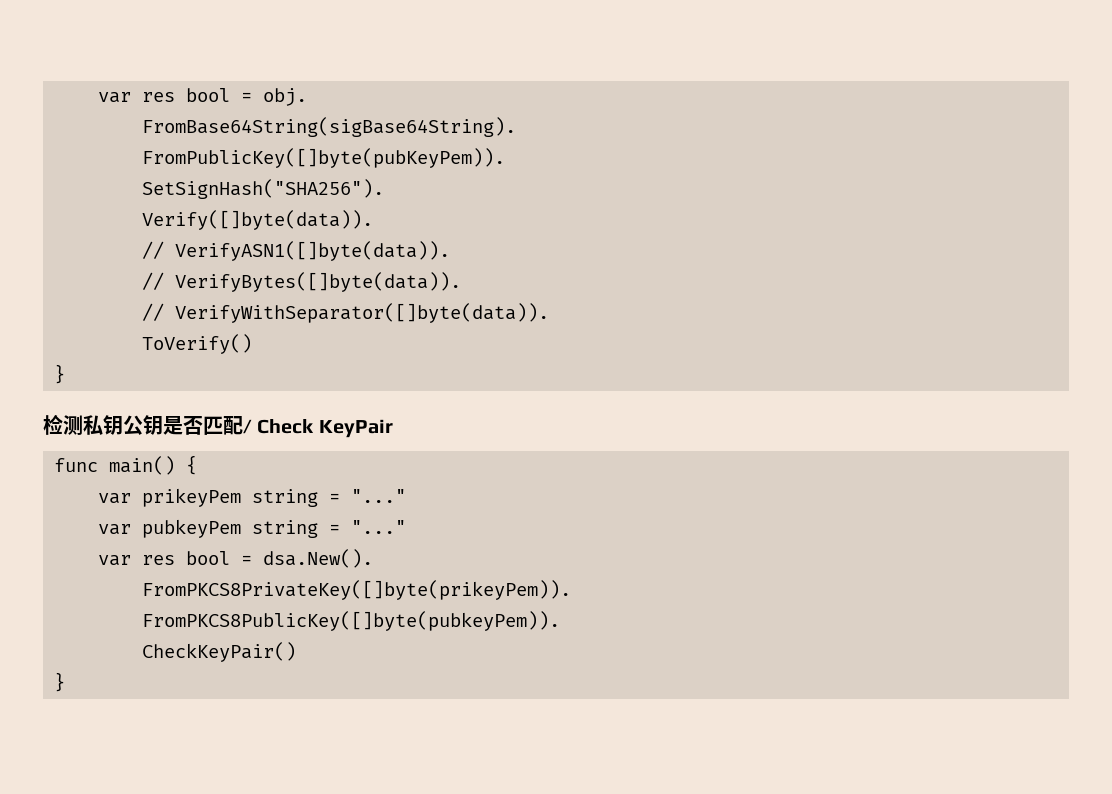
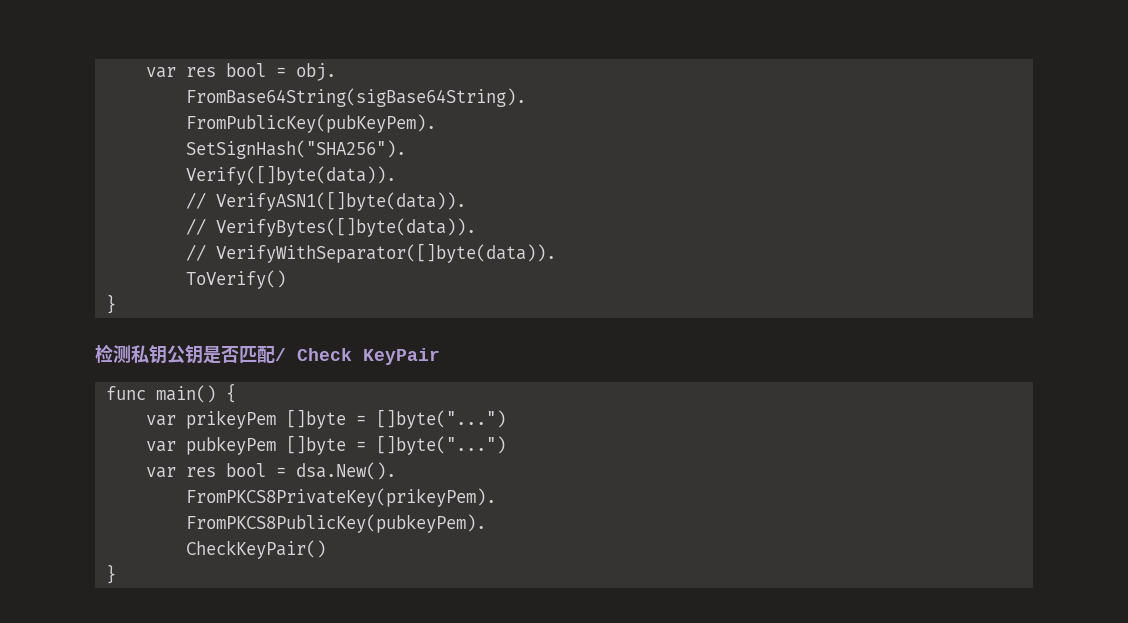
[142,148,506,168] FromPublicKey([]byte(pubKeyPem)). -> [185,114,436,133] FromPublicKey(pubKeyPem).
[252,489,407,507] string = "..." -> [285,409,506,429] []byte = []byte("...")
[252,520,407,538] string = "..." -> [285,435,506,455] []byte = []byte("...")
[142,580,572,600] [142,611,561,631] FromPKCS8PrivateKey([]byte(prikeyPem)). // FromPKCS8PublicKey([]byte(pubkeyPem)). -> [185,488,496,507] [185,514,486,533] FromPKCS8PrivateKey(prikeyPem). // FromPKCS8PublicKey(pubkeyPem).

